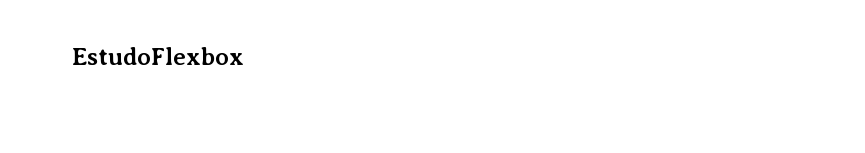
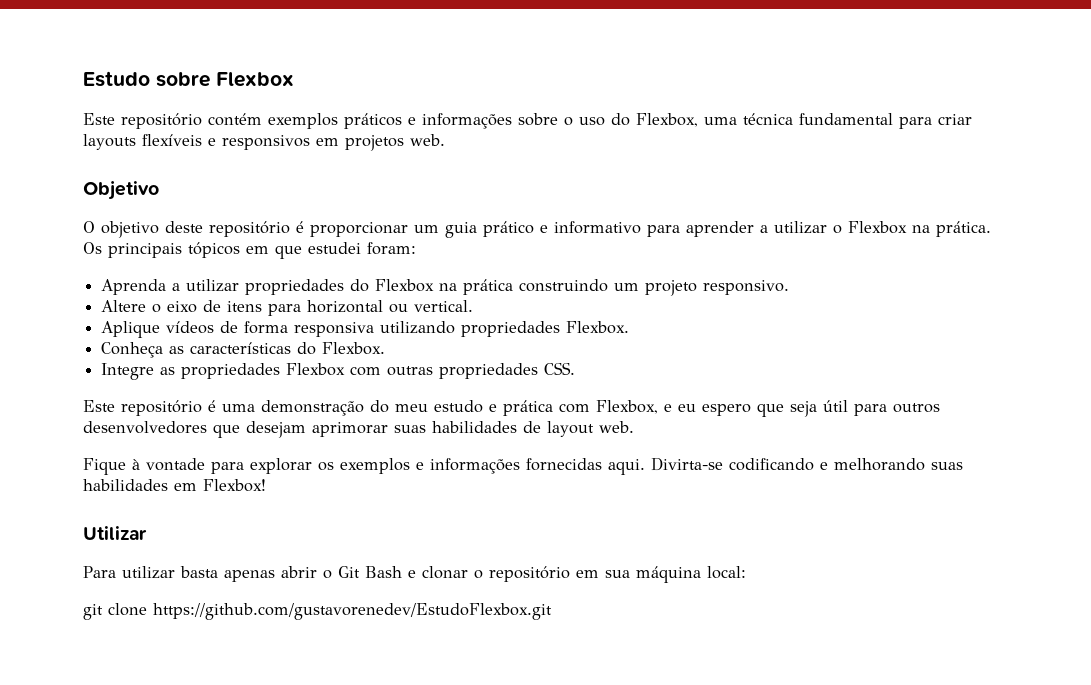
[72,47,244,65] EstudoFlexbox -> [83,71,294,87] [83,113,972,129] [83,134,445,151] [83,181,159,200] [83,221,991,238] [83,242,416,259] [101,279,790,296] [101,300,474,316] [101,321,630,338] [101,342,386,358] [101,362,576,380] [83,400,940,417] [83,421,634,438] [83,457,963,475] [83,479,266,492] [83,526,147,540] [83,566,746,583] [83,603,552,620] Estudo sobre Flexbox // Este repositório contém exemplos práticos e informações sobre o uso do Flexbox, uma técnica fundamental para criar layouts flexíveis e responsivos em projetos web. // Objetivo // O objetivo deste repositório é proporcionar um guia prático e informativo para aprender a utilizar o Flexbox na prática. Os principais tópicos em que estudei foram: // Aprenda a utilizar propriedades do Flexbox na prática construindo um projeto responsivo. // Altere o eixo de itens para horizontal ou vertical. // Aplique vídeos de forma responsiva utilizando propriedades Flexbox. // Conheça as características do Flexbox. // Integre as propriedades Flexbox com outras propriedades CSS. // Este repositório é uma demonstração do meu estudo e prática com Flexbox, e eu espero que seja útil para outros desenvolvedores que desejam aprimorar suas habilidades de layout web. // Fique à vontade para explorar os exemplos e informações fornecidas aqui. Divirta-se codificando e melhorando suas habilidades em Flexbox! // Utilizar // Para utilizar basta apenas abrir o Git Bash e clonar o repositório em sua máquina local: // git clone https://github.com/gustavorenedev/EstudoFlexbox.git

